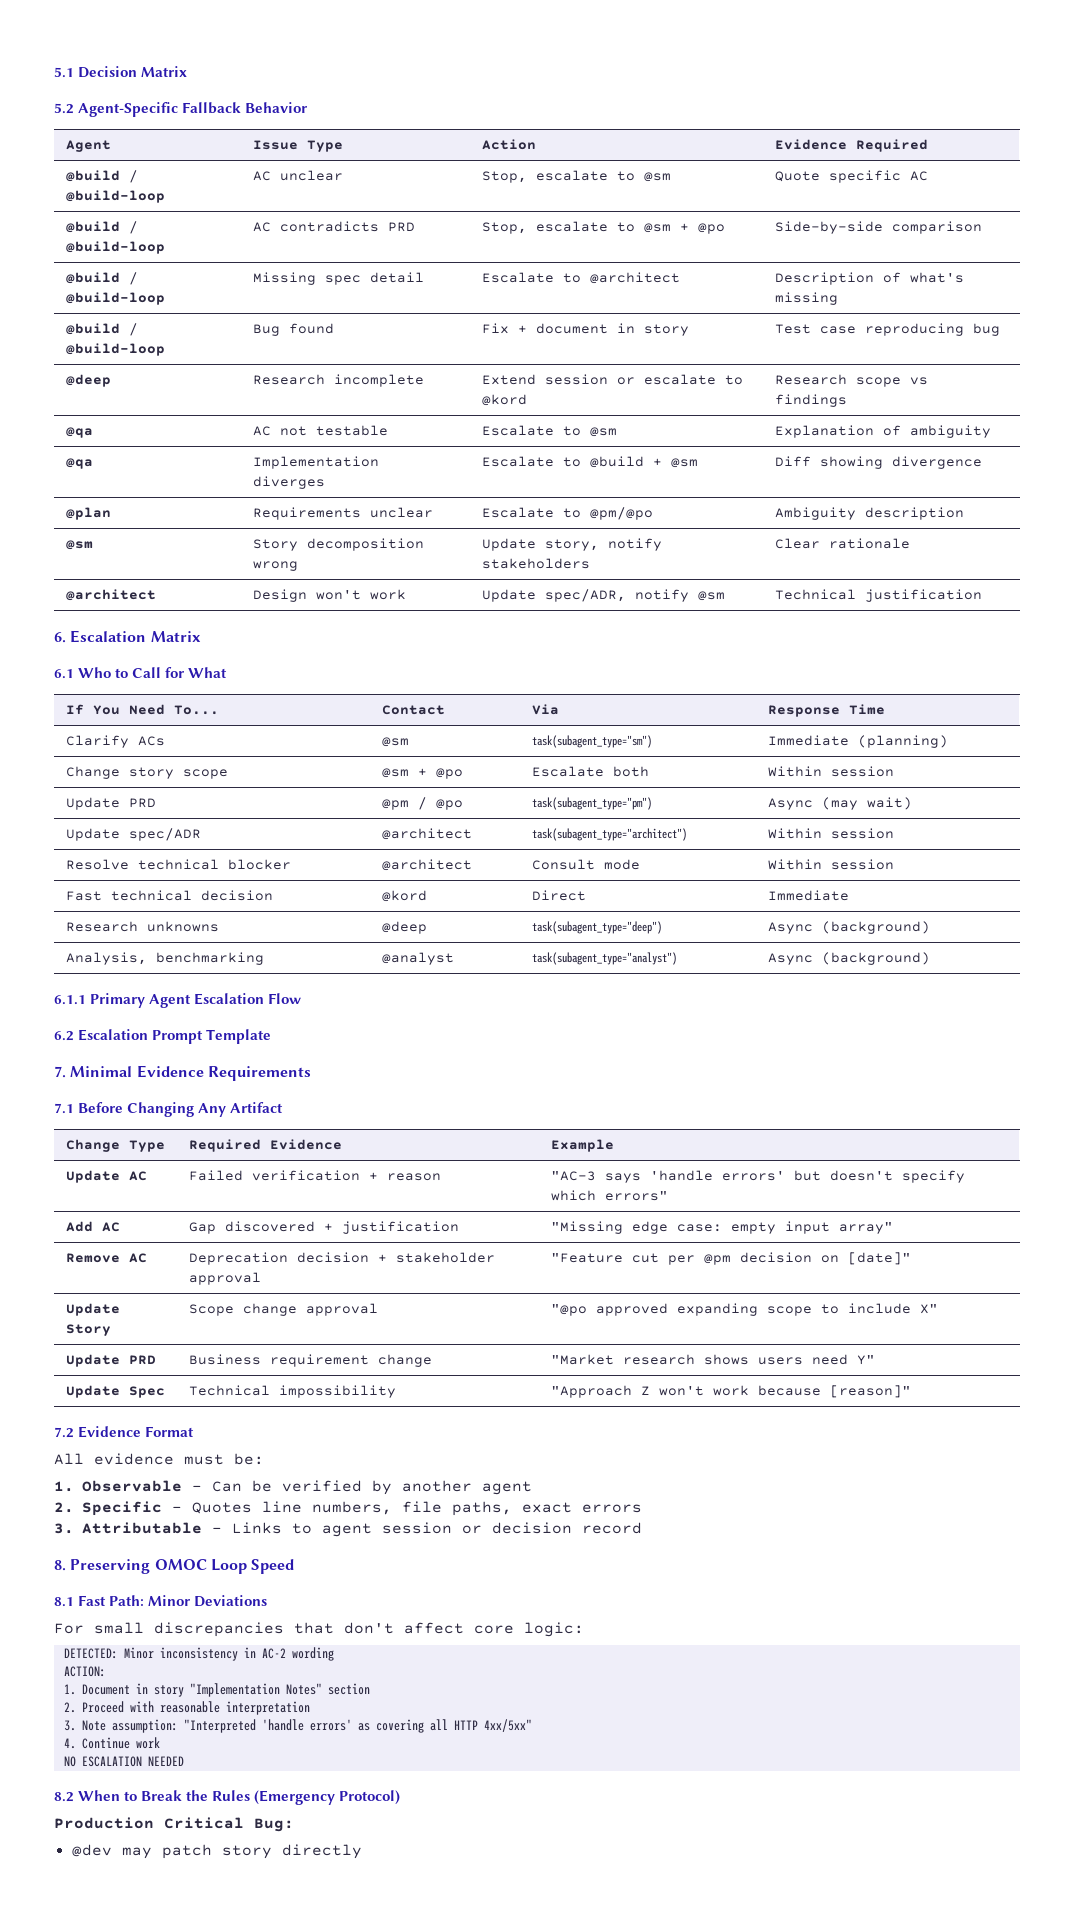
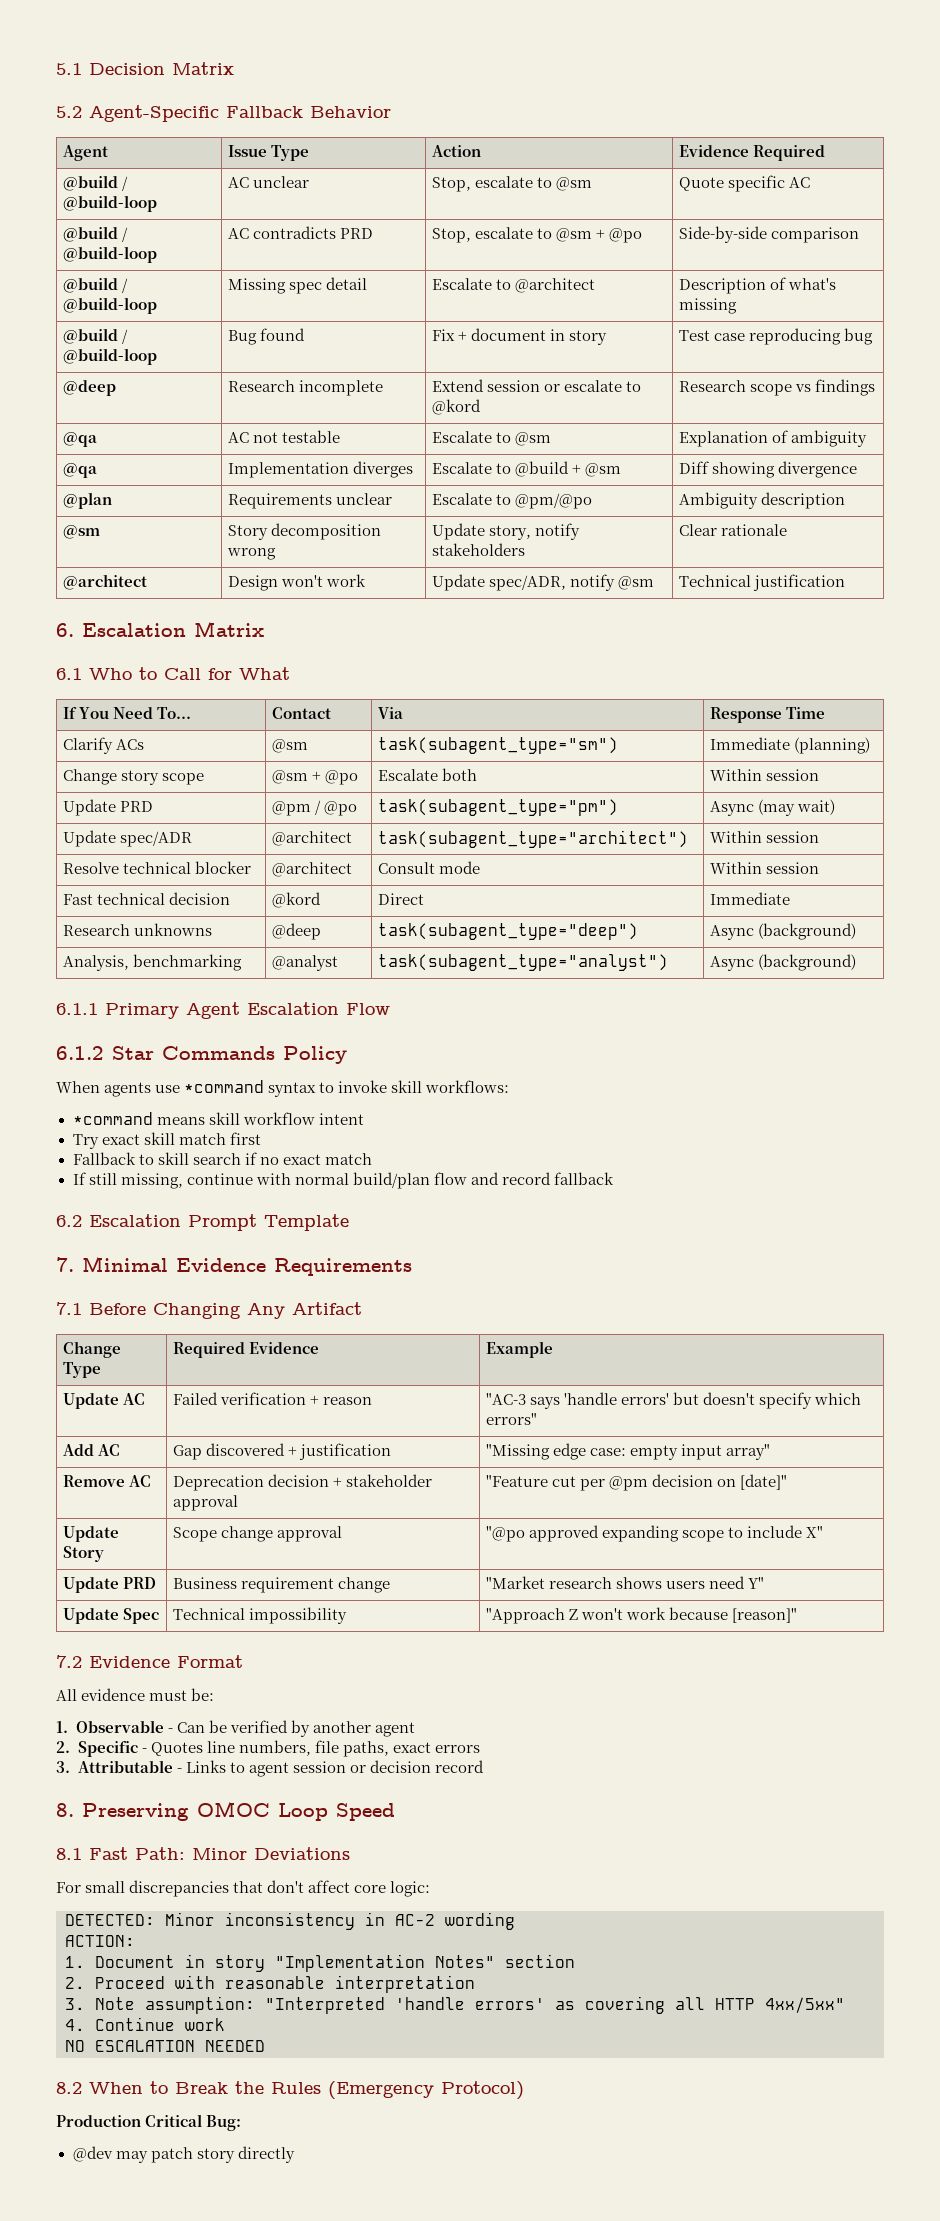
(302, 998) none -> [56,1046,347,1064] [56,1080,510,1097] [72,1112,364,1125] [72,1132,261,1149] [72,1152,372,1165] [72,1172,614,1189] // 6.1.2 Star Commands Policy // When agents use *command syntax to invoke skill workflows: // *command means skill workflow intent // Try exact skill match first // Fallback to skill search if no exact match // If still missing, continue with normal build/plan flow and record fallback

